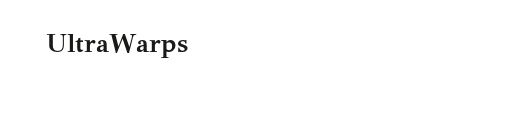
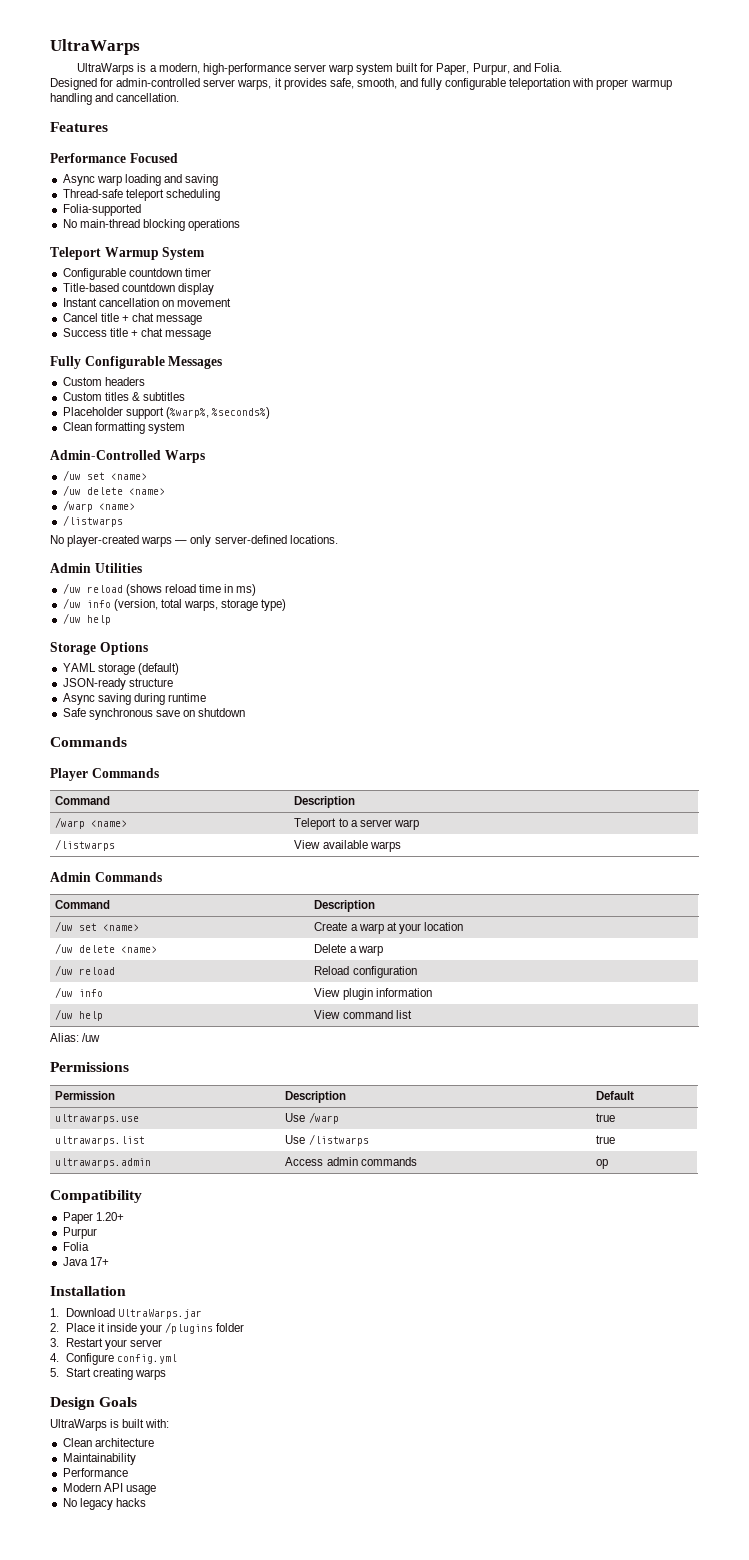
[46,34,188,58] UltraWarps -> [50,39,140,55] [77,63,562,75] [50,78,672,90] [50,93,180,105] [50,122,108,132] [50,153,178,163] [62,174,219,186] [62,189,220,201] [62,204,141,216] [62,219,240,231] [50,247,206,260] [62,268,211,280] [62,283,214,295] [62,298,231,307] [62,313,203,325] [62,328,212,340] [50,356,223,369] [62,377,145,386] [62,392,185,401] [62,407,270,419] [62,422,185,434] [50,450,205,463] [62,470,147,481] [62,485,165,496] [62,500,135,512] [62,515,123,527] [50,535,338,547] [50,563,142,573] [62,583,257,596] [62,598,287,611] [62,613,111,625] [50,642,148,655] [62,663,179,675] [62,678,173,690] [62,693,206,705] [62,708,246,720] [50,737,127,747] [50,768,159,781] [55,796,111,805] [294,796,356,808] [55,817,128,829] [294,818,419,830] [55,839,116,851] [294,840,401,852] [50,872,162,882] [55,900,111,909] [314,900,376,912] [55,921,140,932] [314,922,463,934] [55,943,158,954] [314,944,383,956] [55,965,116,976] [314,966,417,978] [55,987,104,998] [314,988,432,1000] [55,1009,104,1021] [314,1010,412,1019] [50,1033,101,1042] [50,1062,129,1072] [55,1091,116,1100] [285,1091,347,1103] [596,1091,635,1100] [55,1114,140,1124] [285,1112,339,1124] [596,1113,616,1122] [55,1136,146,1146] [285,1134,369,1146] [596,1135,616,1144] [55,1158,152,1168] [285,1157,417,1166] [596,1159,609,1169] [50,1190,142,1203] [62,1212,124,1224] [62,1227,97,1239] [62,1242,89,1251] [62,1257,109,1266] [50,1286,126,1296] [50,1308,202,1319] [50,1322,245,1335] [50,1338,162,1350] [50,1353,177,1365] [50,1368,166,1380] [50,1397,138,1410] [50,1419,170,1431] [62,1438,154,1447] [62,1453,136,1465] [62,1468,128,1477] [62,1483,156,1495] [62,1498,146,1510] UltraWarps // UltraWarps is a modern, high-performance server warp system built for Paper, Purpur, and Folia. // Designed for admin-controlled server warps, it provides safe, smooth, and fully configurable teleportation with proper warmup handling and cancellation. // Features // Performance Focused // Async warp loading and saving // Thread-safe teleport scheduling // Folia-supported // No main-thread blocking operations // Teleport Warmup System // Configurable countdown timer // Title-based countdown display // Instant cancellation on movement // Cancel title + chat message // Success title + chat message // Fully Configurable Messages // Custom headers // Custom titles & subtitles // Placeholder support (%warp%, %seconds%) // Clean formatting system // Admin-Controlled Warps // /uw set <name> // /uw delete <name> // /warp <name> // /listwarps // No player-created warps — only server-defined locations. // Admin Utilities // /uw reload (shows reload time in ms) // /uw info (version, total warps, storage type) // /uw help // Storage Options // YAML storage (default) // JSON-ready structure // Async saving during runtime // Safe synchronous save on shutdown // Commands // Player Commands // Command | Description // /warp <name> | Teleport to a server warp // /listwarps | View available warps // Admin Commands // Command | Description // /uw set <name> | Create a warp at your location // /uw delete <name> | Delete a warp // /uw reload | Reload configuration // /uw info | View plugin information // /uw help | View command list // Alias: /uw // Permissions // Permission | Description | Default // ultrawarps.use | Use /warp | true // ultrawarps.list | Use /listwarps | true // ultrawarps.admin | Access admin commands | op // Compatibility // Paper 1.20+ // Purpur // Folia // Java 17+ // Installation // 1. Download UltraWarps.jar // 2. Place it inside your /plugins folder // 3. Restart your server // 4. Configure config.yml // 5. Start creating warps // Design Goals // UltraWarps is built with: // Clean architecture // Maintainability // Performance // Modern API usage // No legacy hacks

